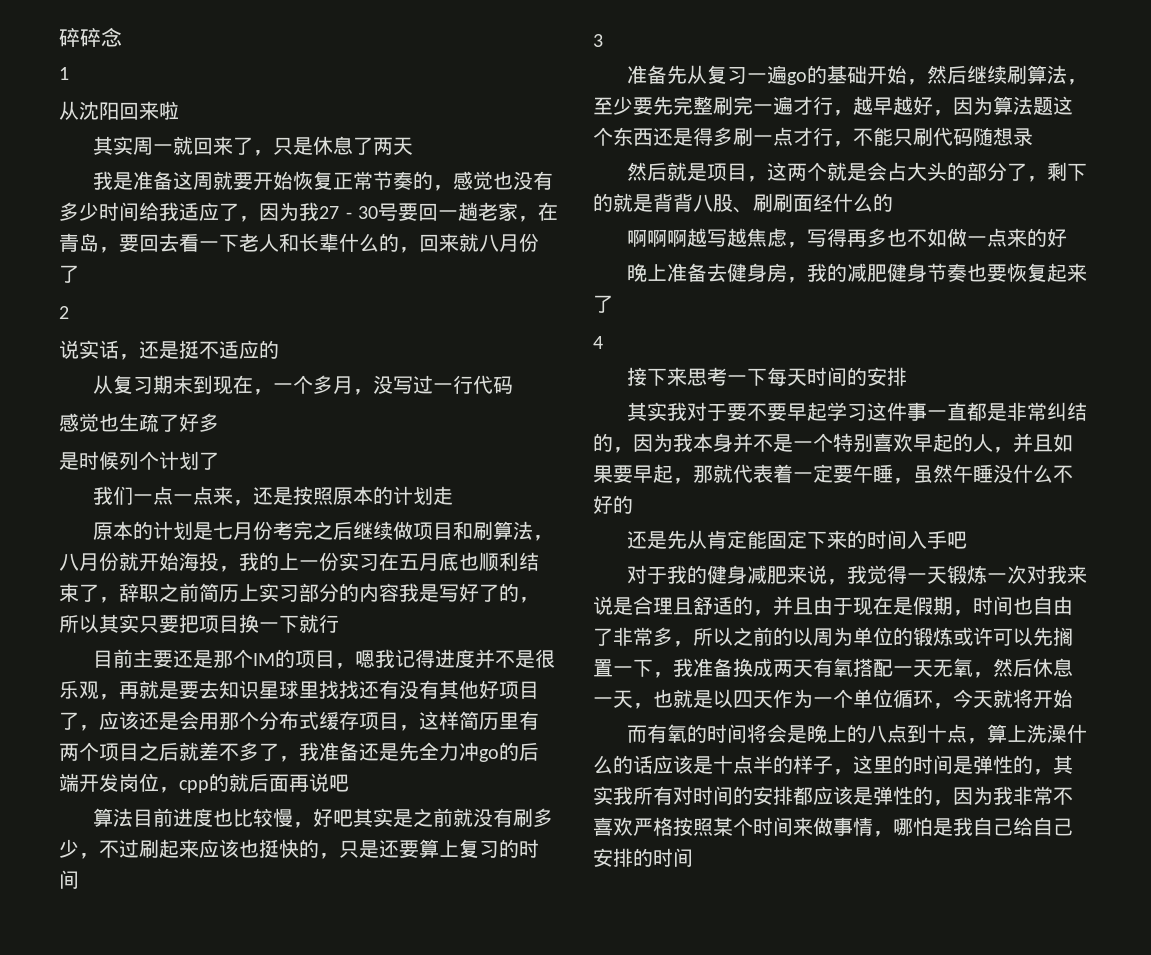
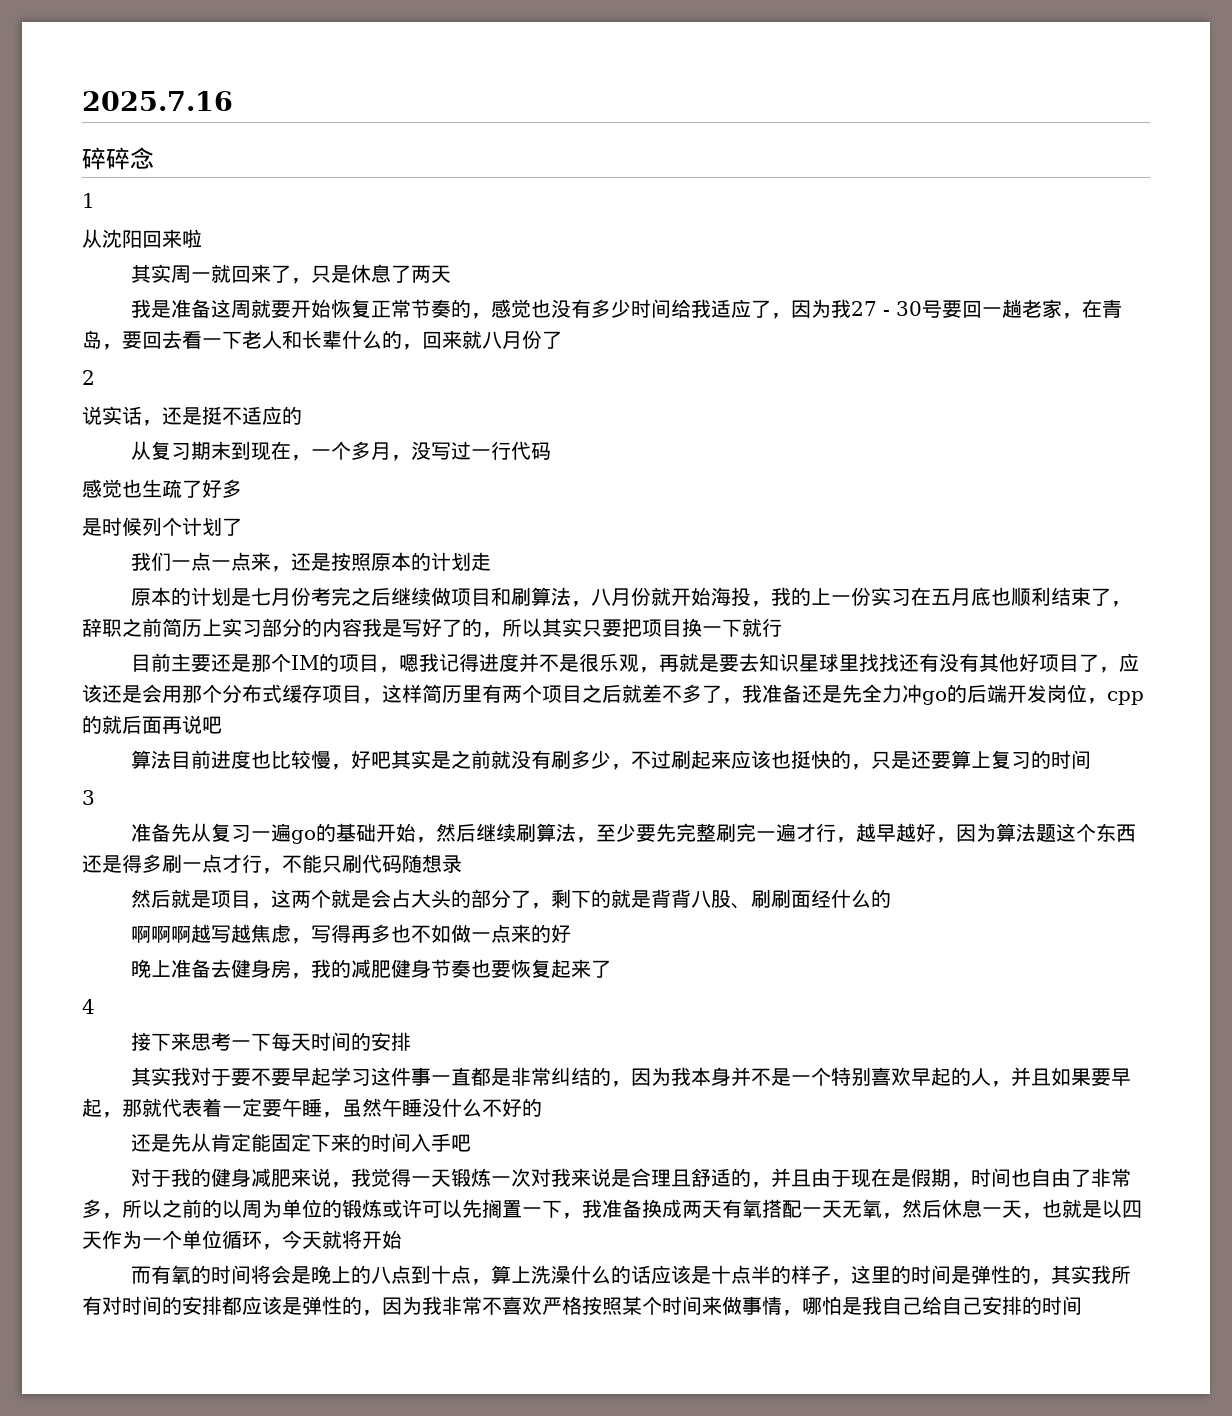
(59, 37) none -> [82,91,233,111] 2025.7.16 //

